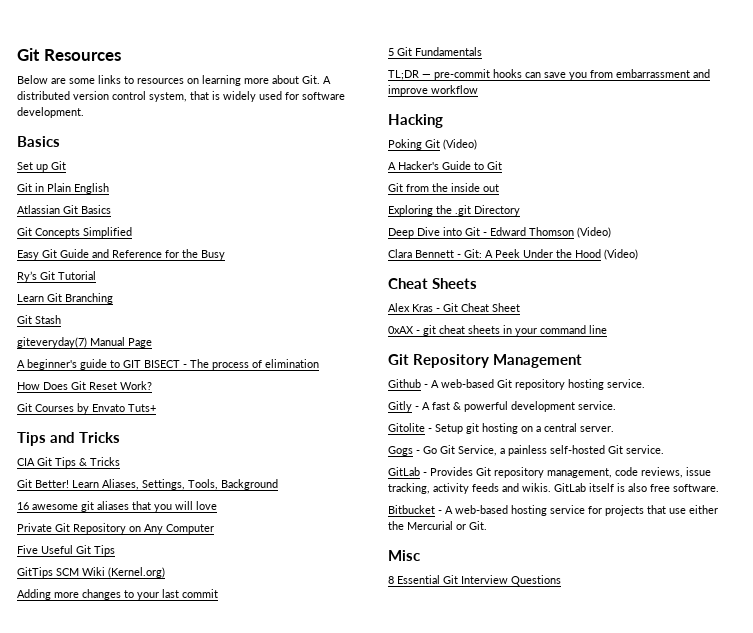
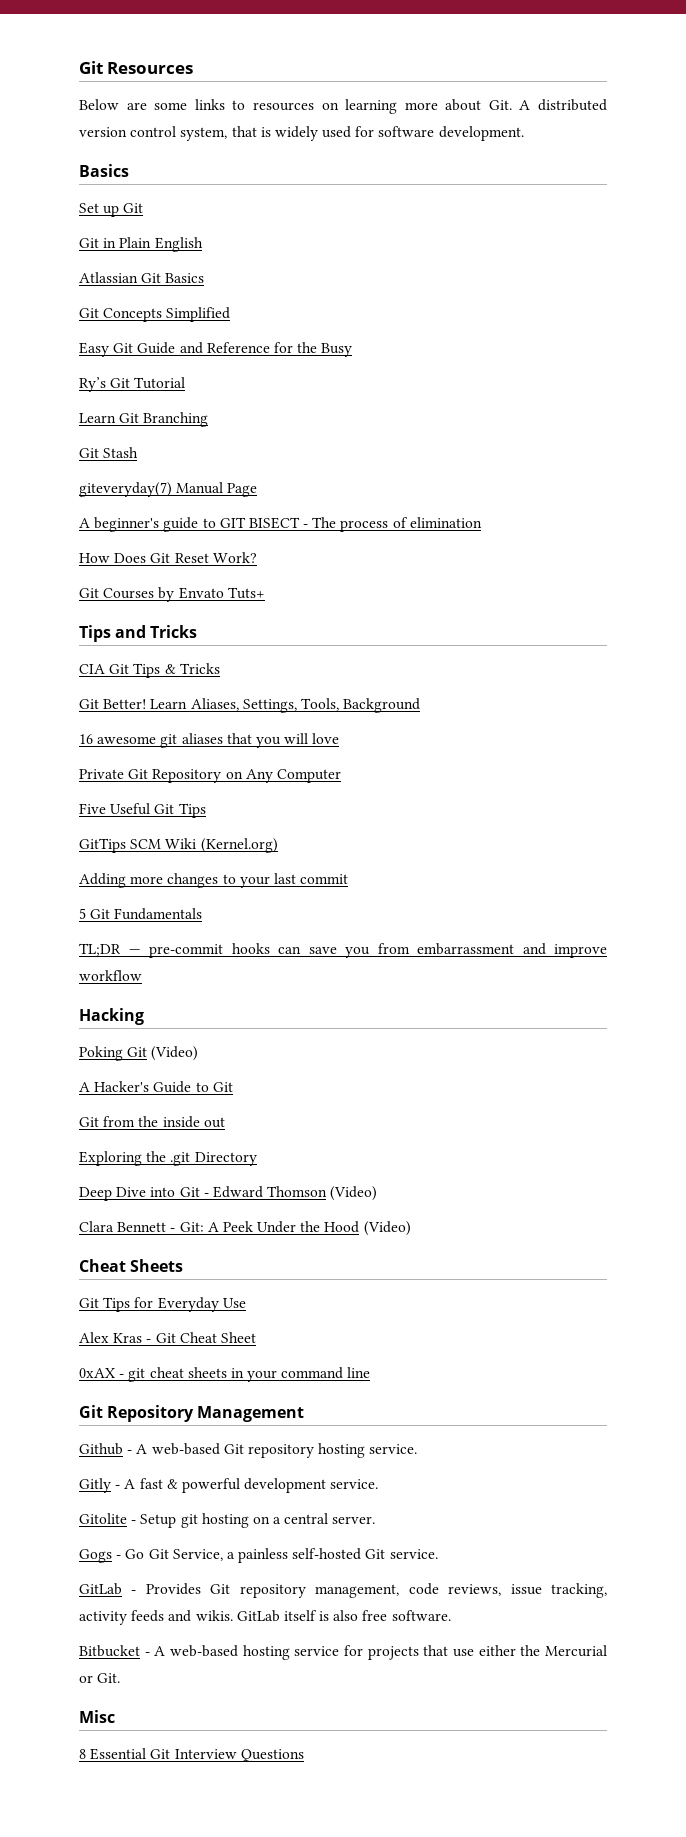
(478, 283) none -> [79,1297,246,1312] // Git Tips for Everyday Use

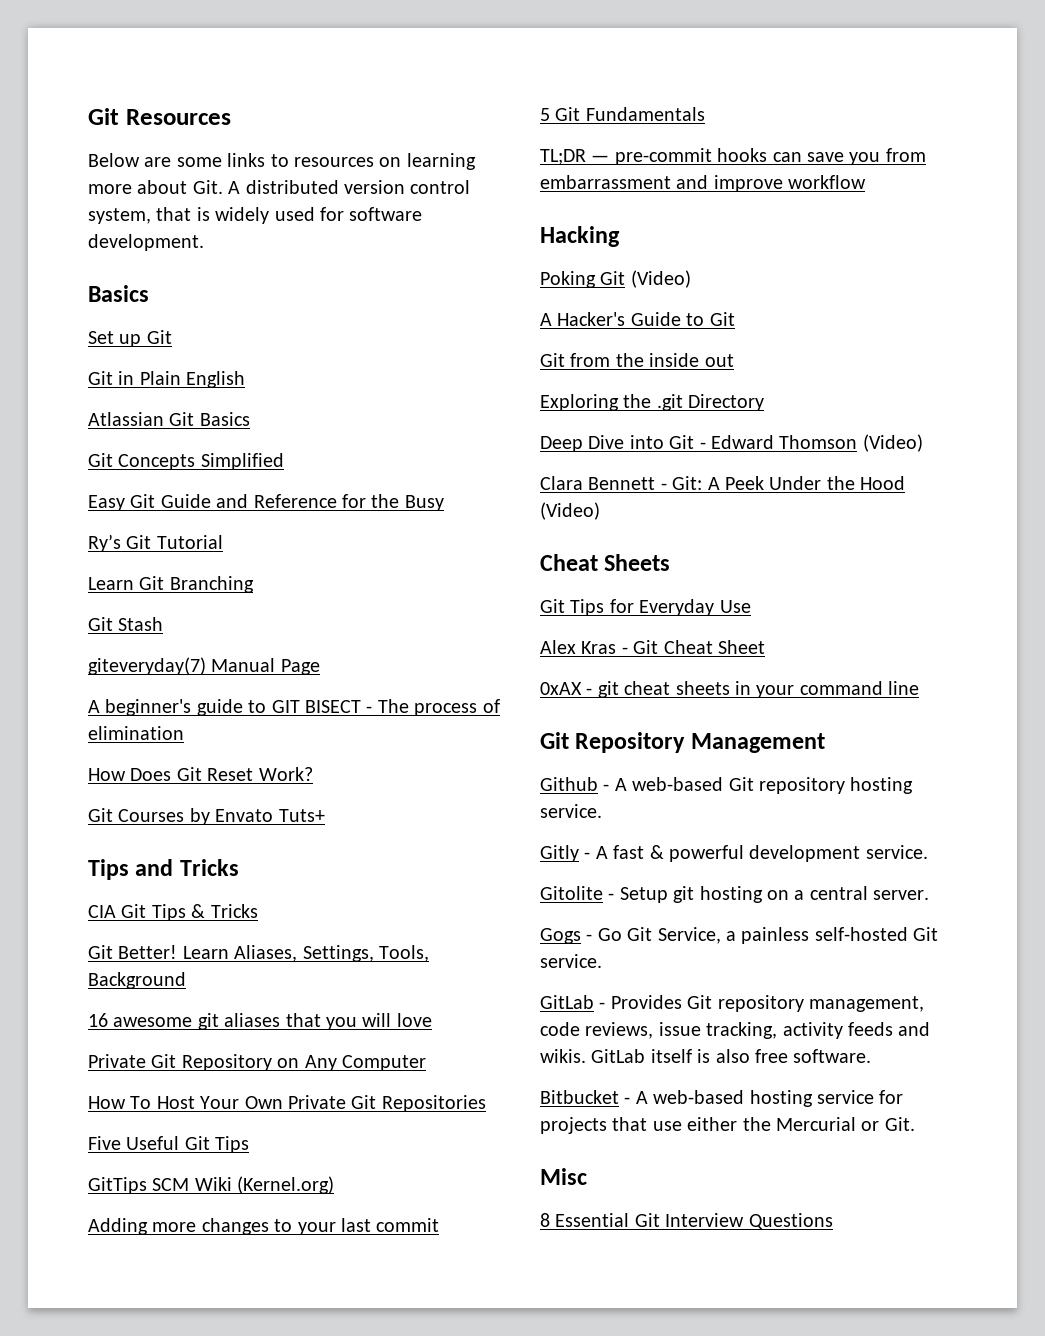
(341, 776) none -> [88,1095,486,1112] // How To Host Your Own Private Git Repositories

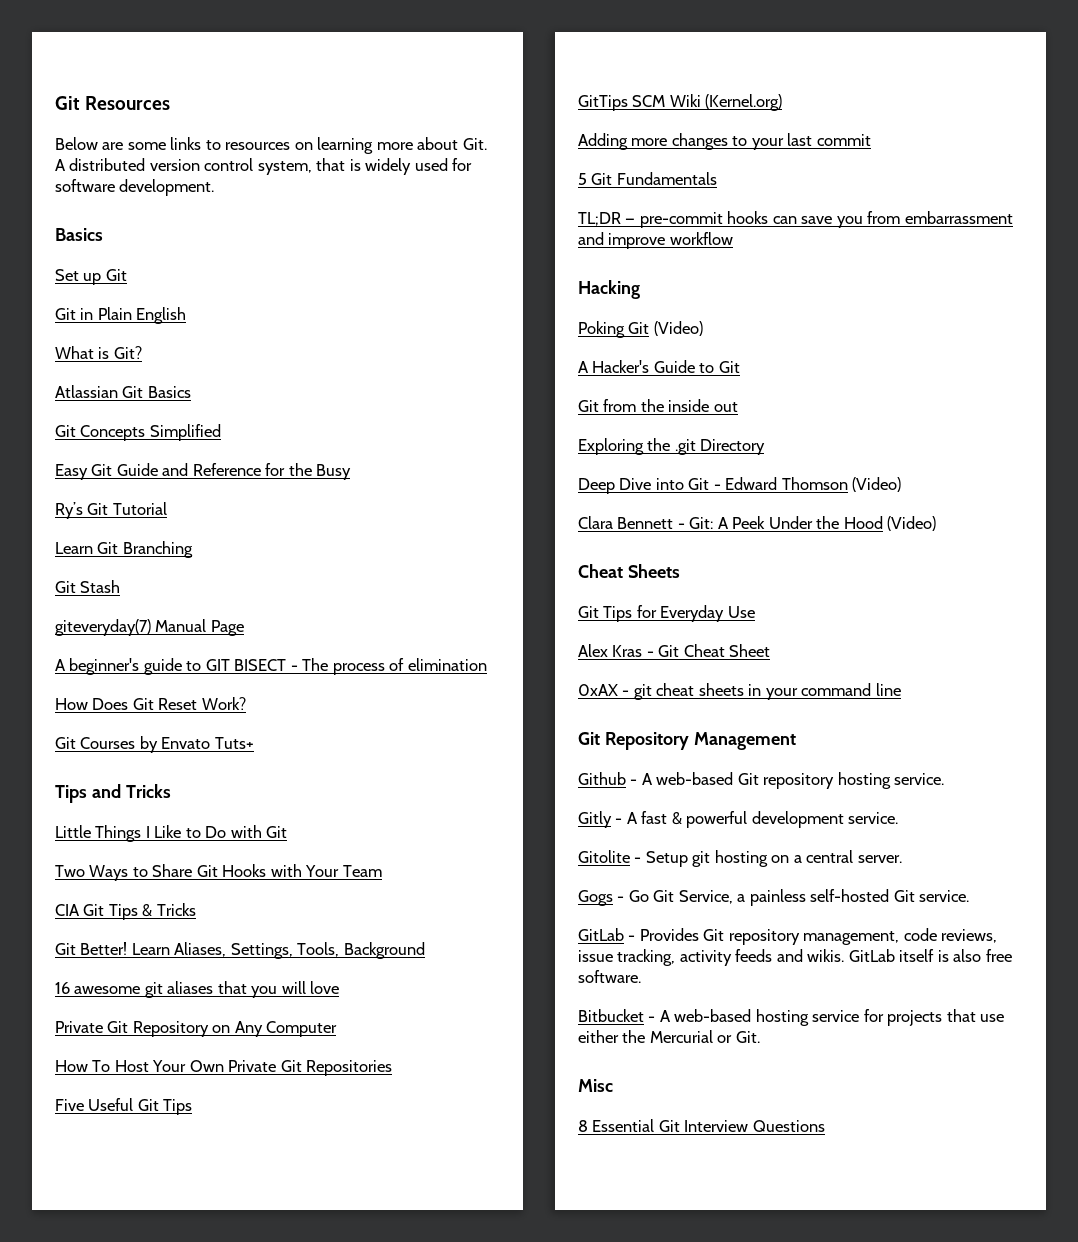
(246, 379) none -> [55,346,142,359] // What is Git?
(239, 867) none -> [55,825,288,842] [55,864,382,881] // Little Things I Like to Do with Git // Two Ways to Share Git Hooks with Your Team

